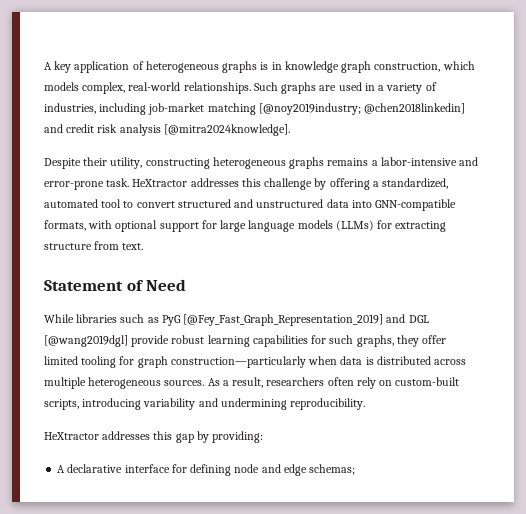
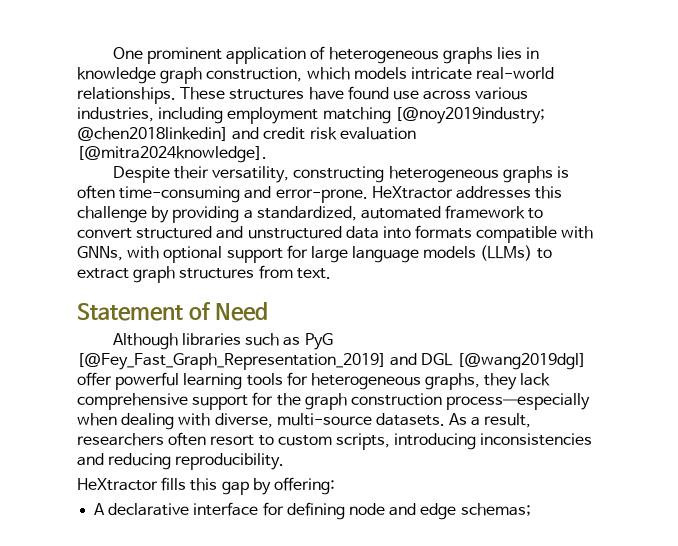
[44,61,72,73] A key -> [112,47,223,64] One prominent
[260,62,269,70] is -> [497,47,523,59] lies
[82,82,126,94] complex, -> [410,67,472,80] intricate
[253,82,437,94] Such graphs are used in a variety of -> [180,86,529,100] These structures have found use across various
[148,103,205,115] job-market -> [227,107,319,124] employment
[119,124,161,136] analysis -> [339,127,416,140] evaluation
[110,157,143,169] utility, -> [212,166,290,183] versatility,
[327,157,479,166] [44,178,130,190] remains a labor-intensive and error-prone task. -> [557,166,570,178] [77,185,368,203] is often time-consuming and error-prone.
[329,178,370,190] offering -> [172,206,240,223] providing
[101,199,122,208] tool -> [445,205,526,219] framework
[375,199,457,211] [44,220,86,231] GNN-compatible formats, -> [415,225,594,243] [77,246,123,261] formats compatible with GNNs,
[377,220,447,232] [44,243,92,250] for extracting structure -> [536,248,552,259] [77,266,255,283] to extract graph structures
[44,314,74,323] While -> [112,333,178,350] Although
[131,335,447,347] [44,356,467,368] [44,377,205,389] provide robust learning capabilities for such graphs, they offer limited tooling for graph construction—particularly when data is distributed across multiple heterogeneous sources. -> [77,372,551,390] [77,392,591,410] [77,413,445,430] offer powerful learning tools for heterogeneous graphs, they lack comprehensive support for the graph construction process—especially when dealing with diverse, multi-source datasets.
[356,377,460,389] [44,398,287,410] rely on custom-built scripts, introducing variability and undermining -> [210,433,593,450] [77,453,172,470] resort to custom scripts, introducing inconsistencies and reducing
[102,431,151,440] addresses -> [161,477,187,491] fills
[212,431,264,443] providing: -> [273,477,335,495] offering:

